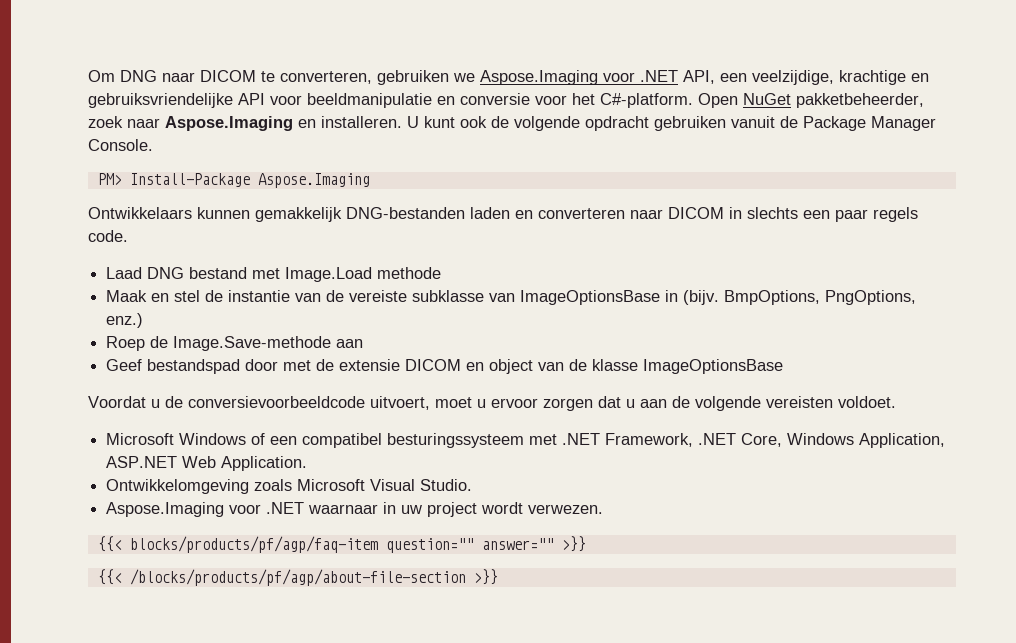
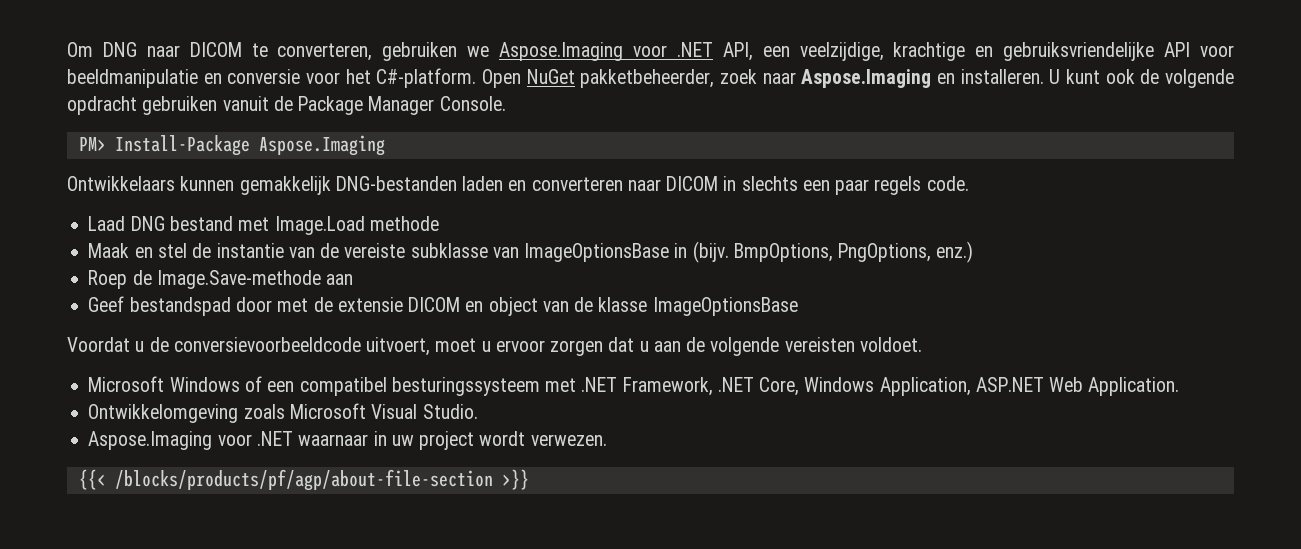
[97,536,586,553] // {{< blocks/products/pf/agp/faq-item question="" answer="" >}} -> (607, 440) none

